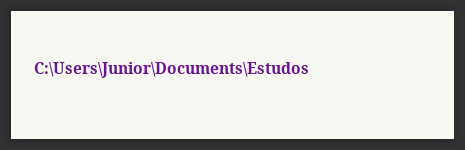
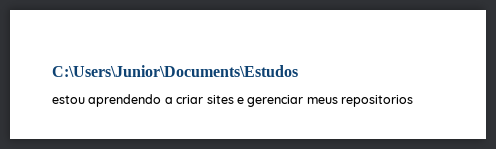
(309, 70) none -> [52,94,413,107] // estou aprendendo a criar sites e gerenciar meus repositorios

